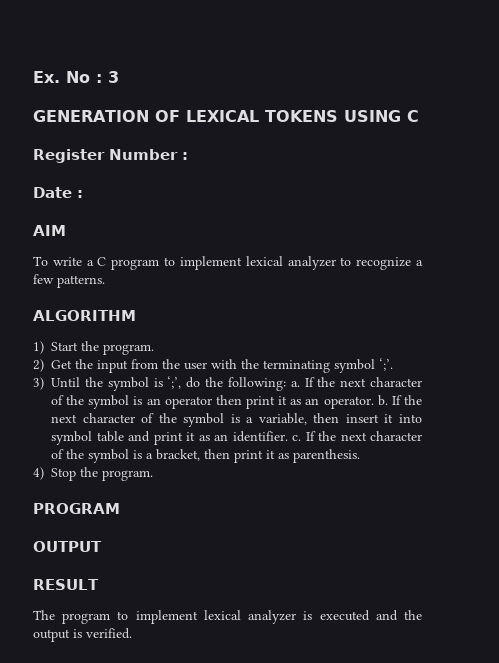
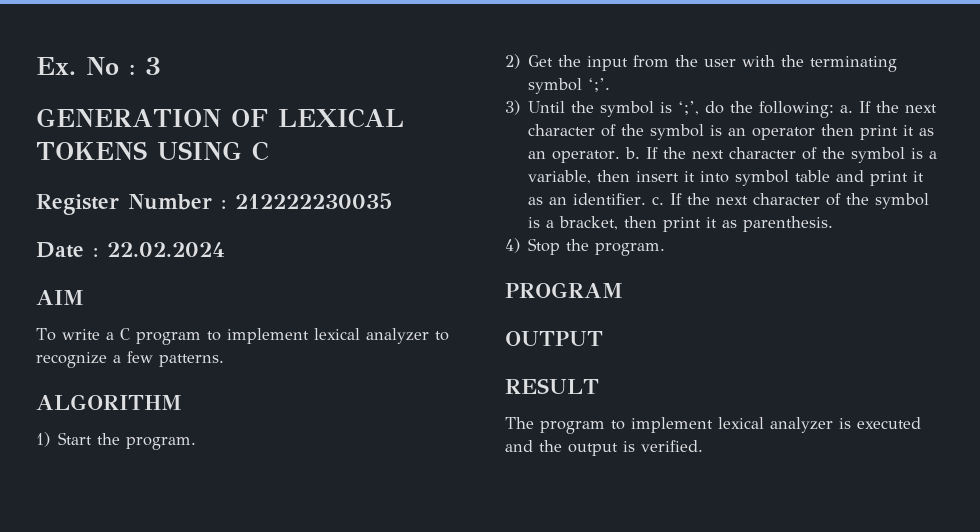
(188, 156) none -> [235,193,392,209] 212222230035
(83, 194) none -> [107,242,225,257] 22.02.2024

